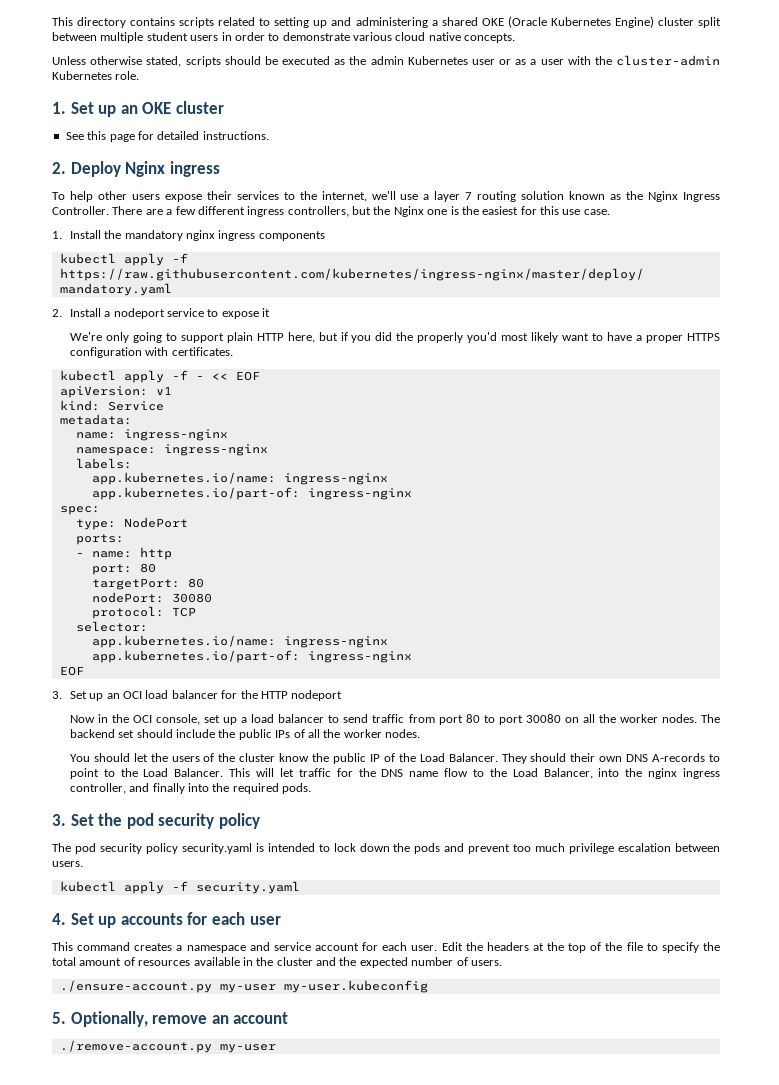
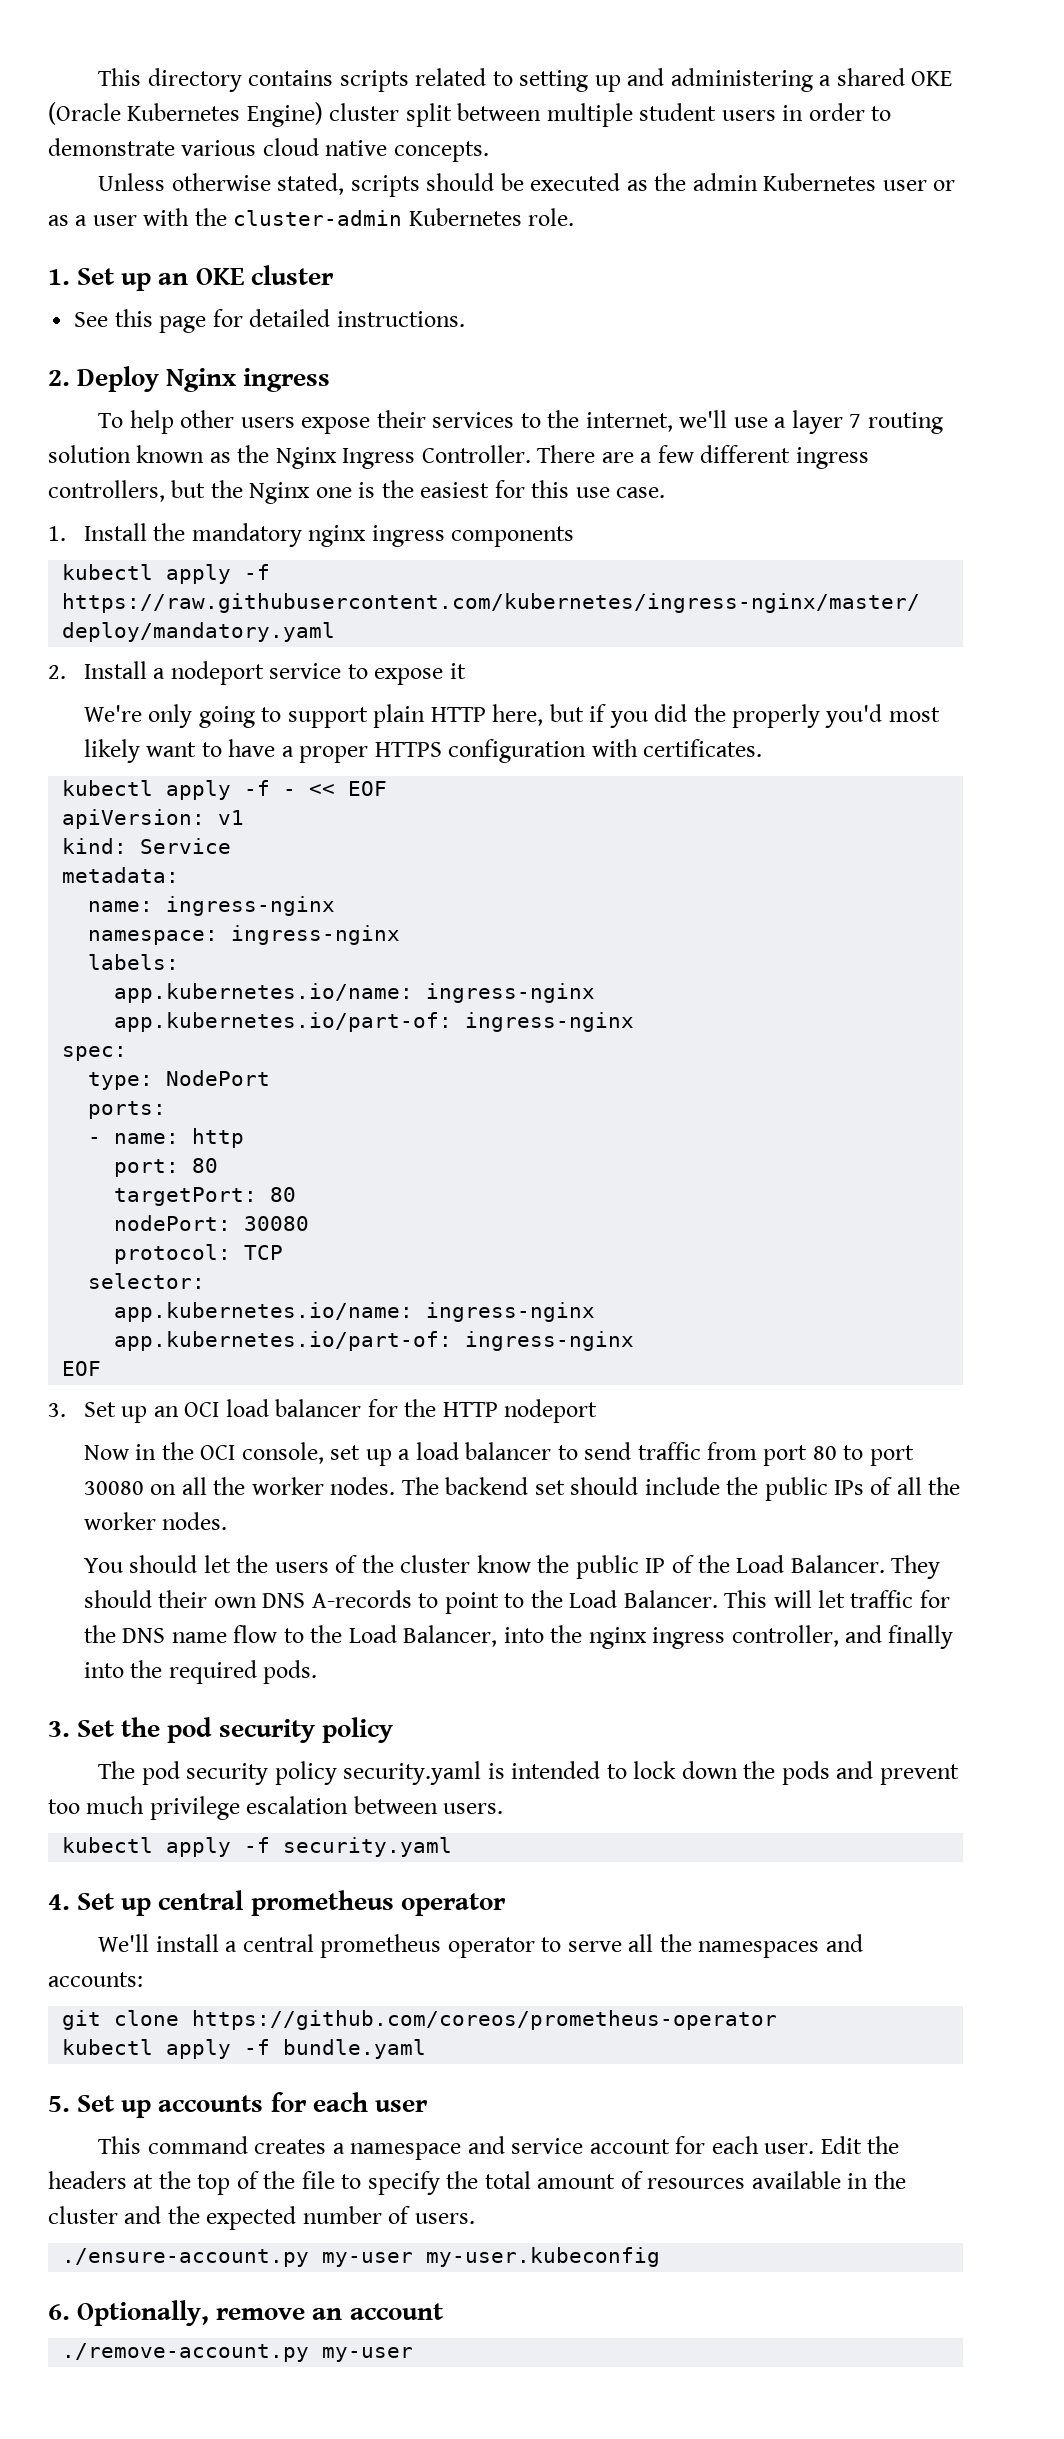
(117, 922) none -> [158,1890,506,1916] [98,1934,863,1958] [48,1972,143,1987] [62,2010,778,2030] [62,2039,427,2059] [48,2095,152,2118] central prometheus operator // We'll install a central prometheus operator to serve all the namespaces and accounts: // git clone https://github.com/coreos/prometheus-operator // kubectl apply -f bundle.yaml // 5. Set up
[52,1012,66,1024] 5. -> [48,2304,70,2320] 6.

